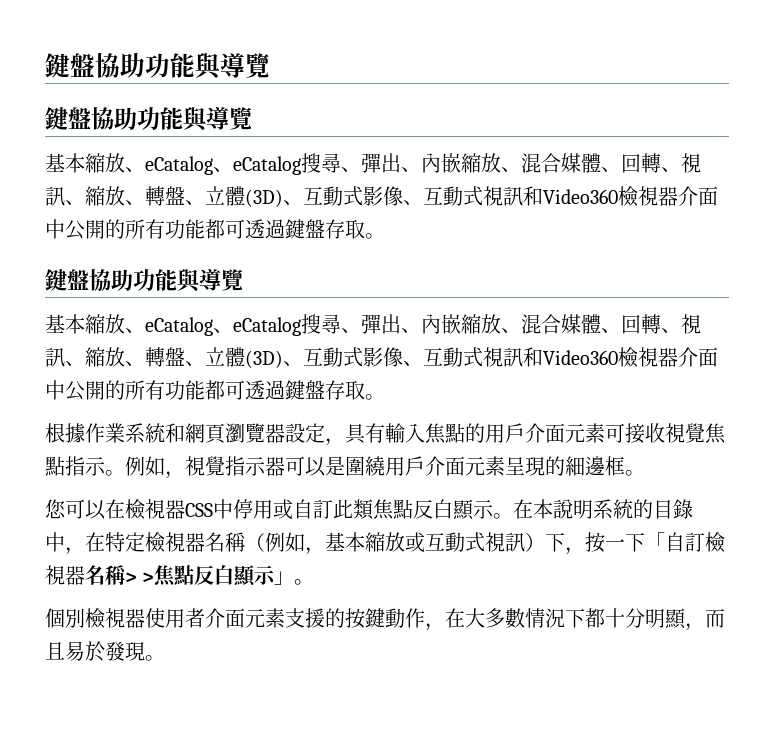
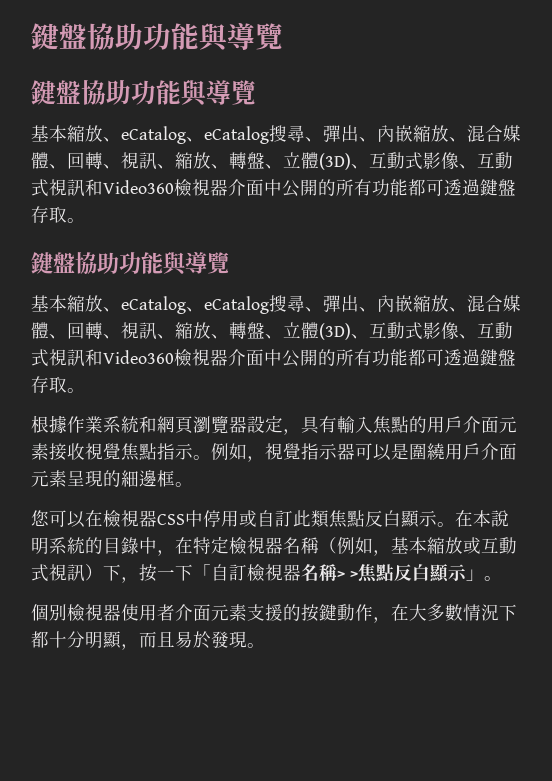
[605,423,625,443] 可 -> (49, 451) none

